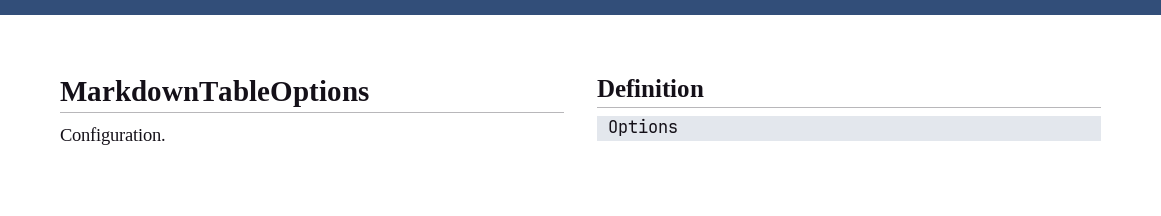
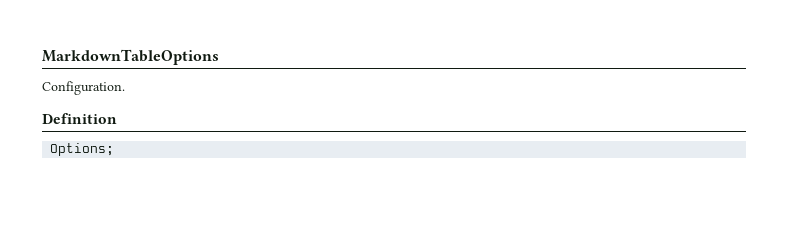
[608,118,679,136] Options -> [50,143,115,156] Options;

